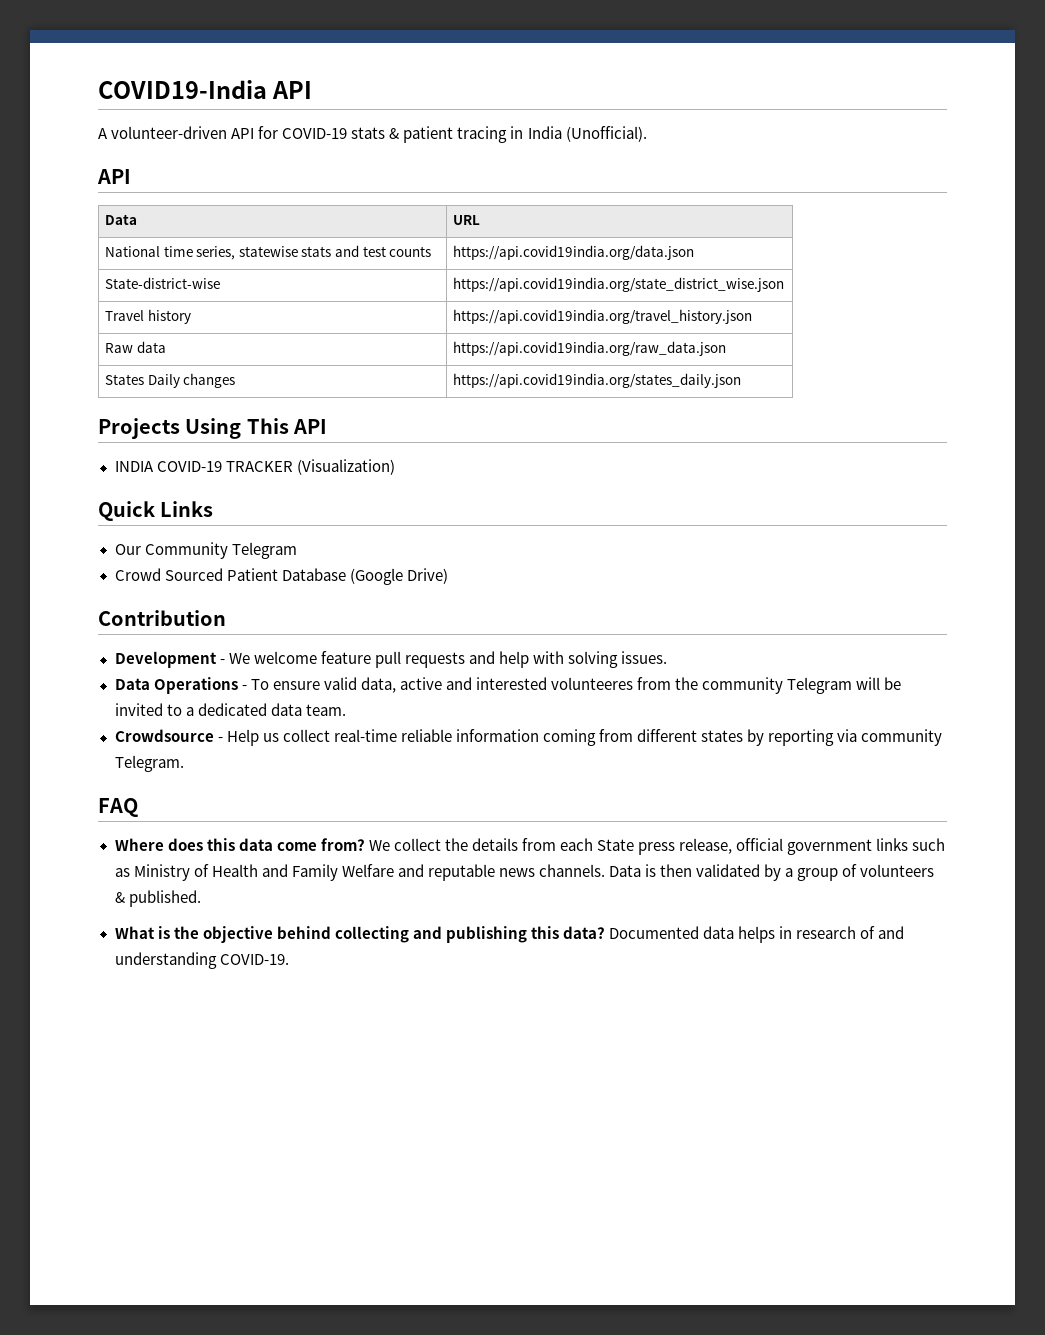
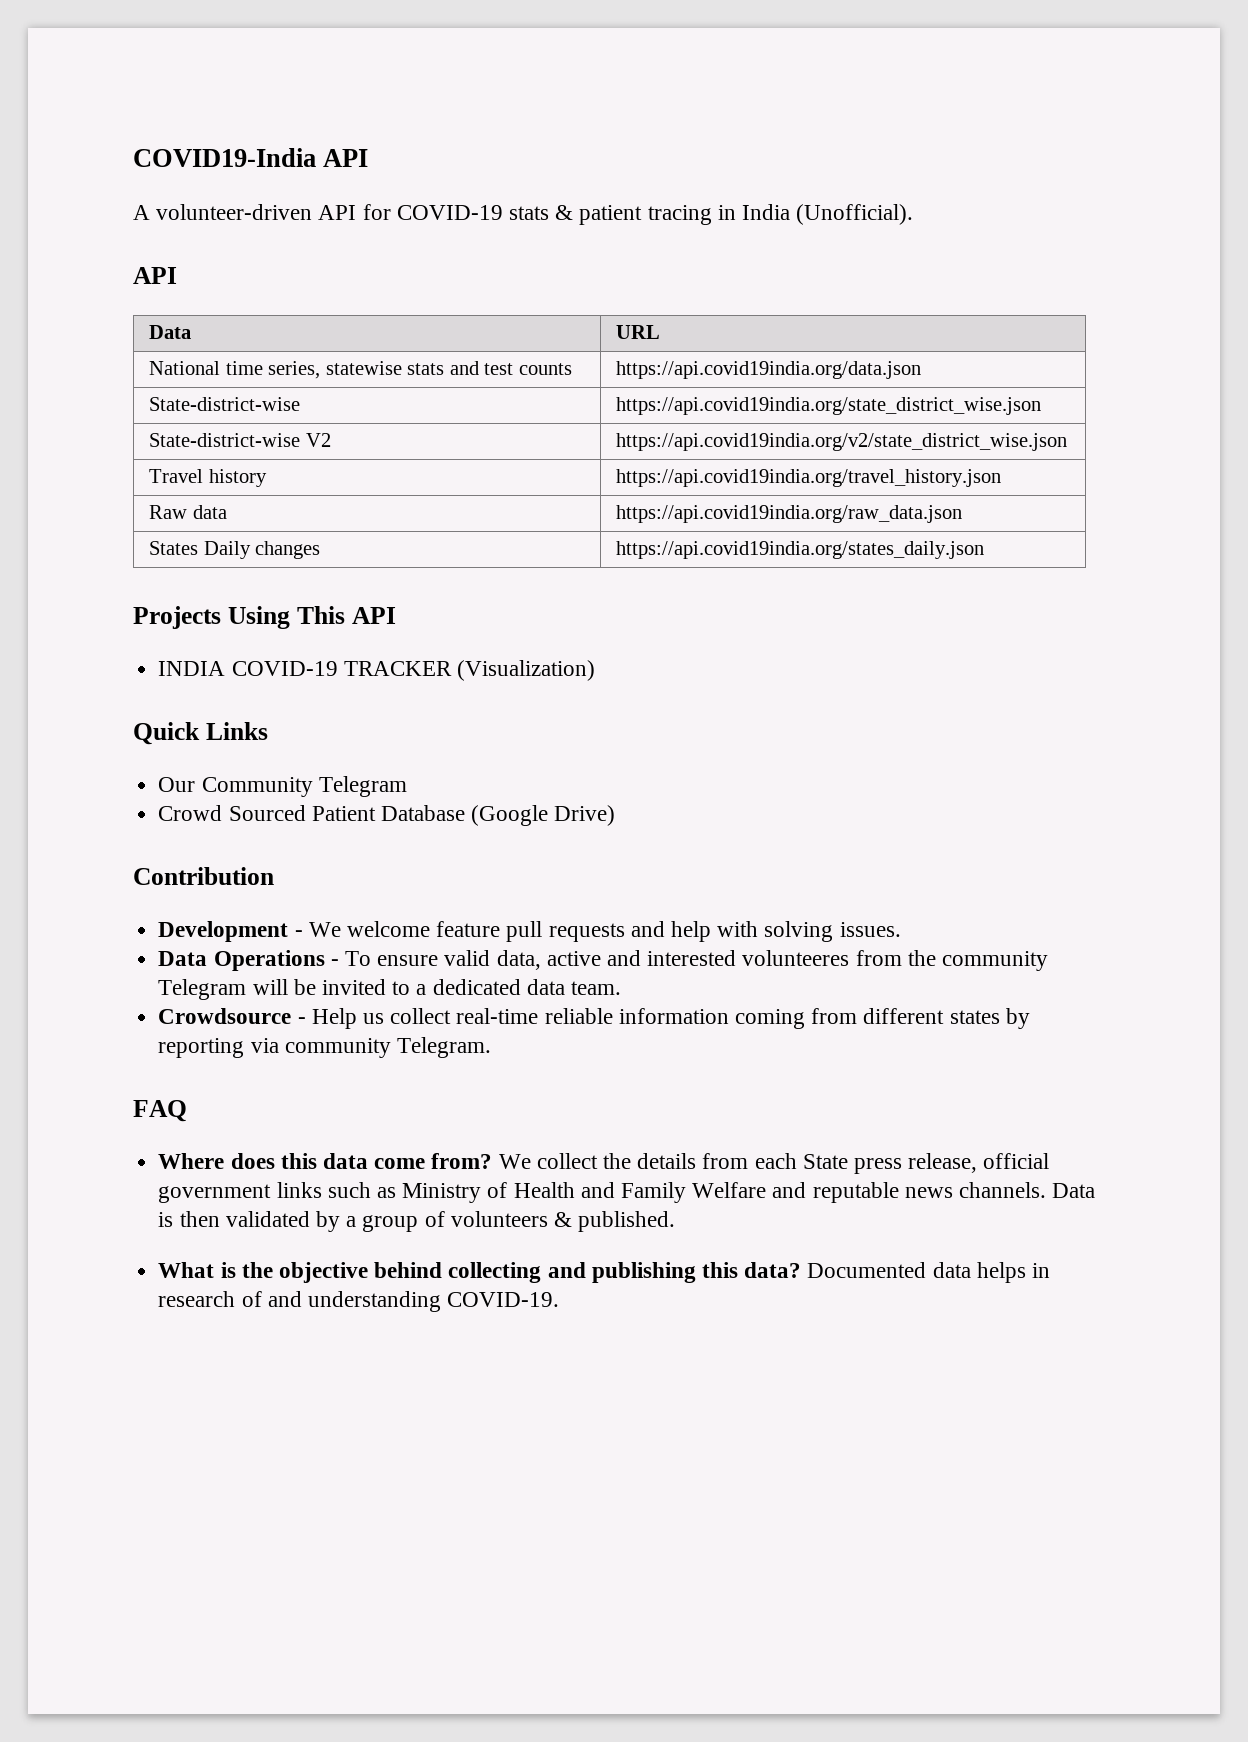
(784, 284) none -> [149,433,331,447] [616,433,1068,451] // State-district-wise V2 | https://api.covid19india.org/v2/state_district_wise.json

